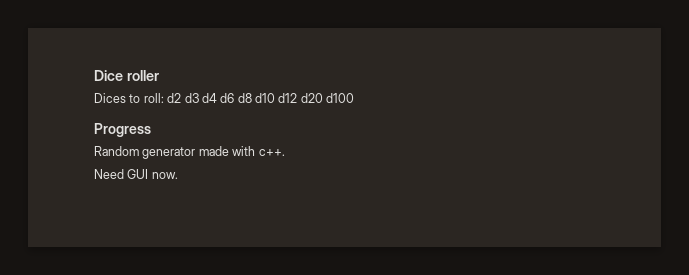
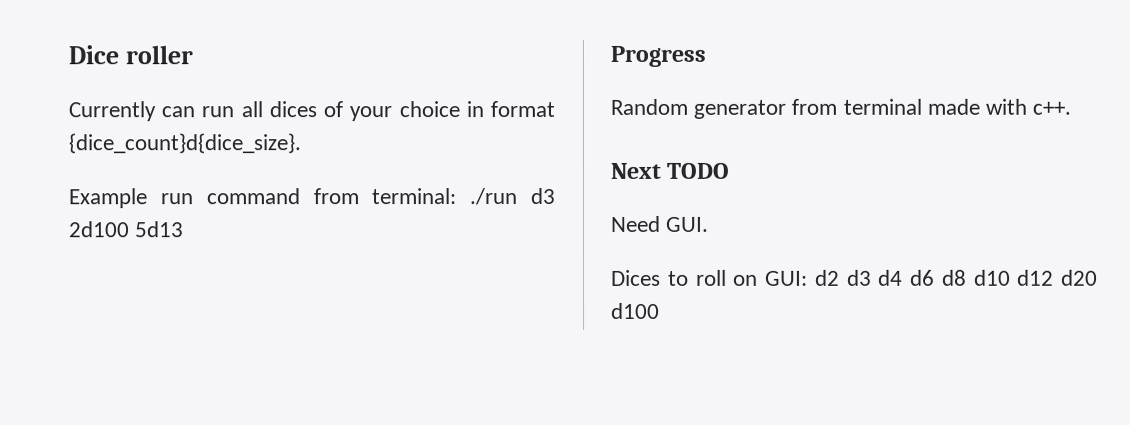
(159, 75) none -> [68,101,555,122] [68,133,301,154] [68,188,555,209] [69,221,185,238] [610,45,706,67] [610,98,1072,119] [610,162,730,179] [611,215,710,232] // Currently can run all dices of your choice in format {dice_count}d{dice_size}. // Example run command from terminal: ./run d3 2d100 5d13 // Progress // Random generator from terminal made with c++. // Next TODO // Need GUI.
[143,93,164,103] roll: -> [695,269,808,286] roll on GUI:
[94,123,151,137] [94,146,285,159] [94,169,178,179] // Progress // Random generator made with c++. // Need GUI now. -> (660, 310) none

